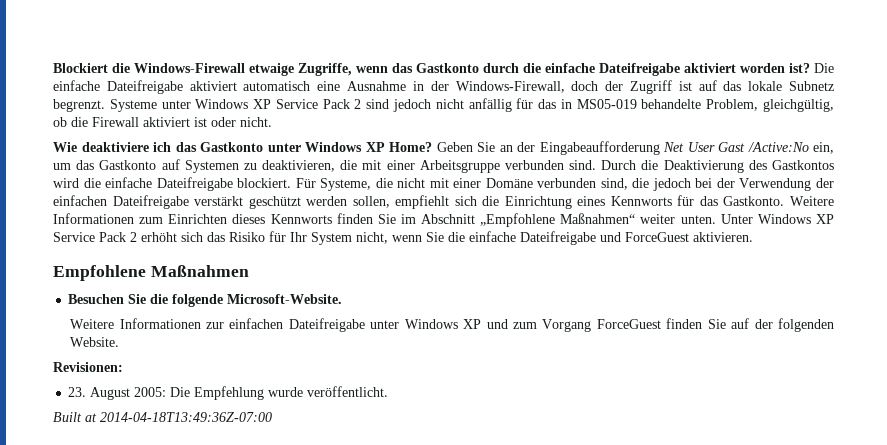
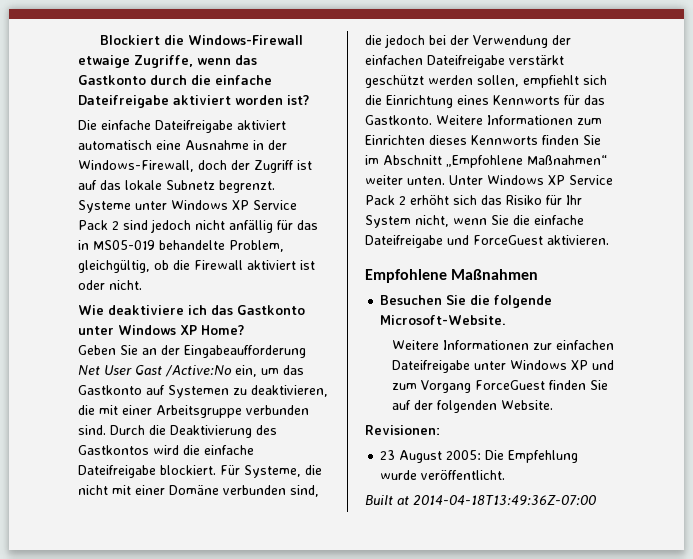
(810, 68) none -> (309, 100) //
(432, 147) none -> (244, 330) //
[68,387,87,397] 23. -> [380,450,396,460] 23

